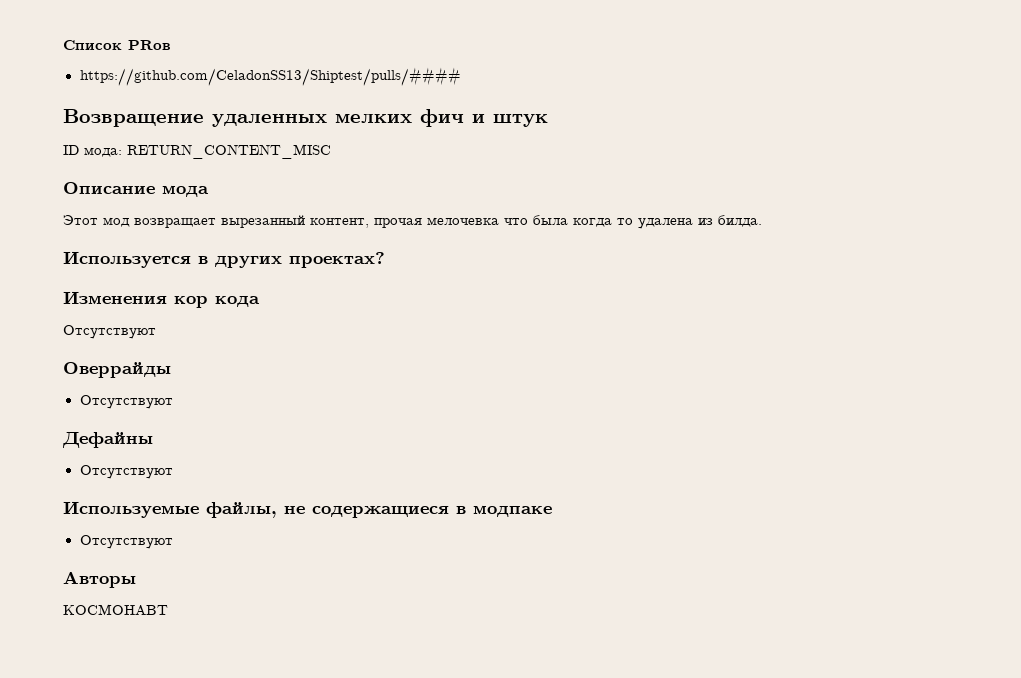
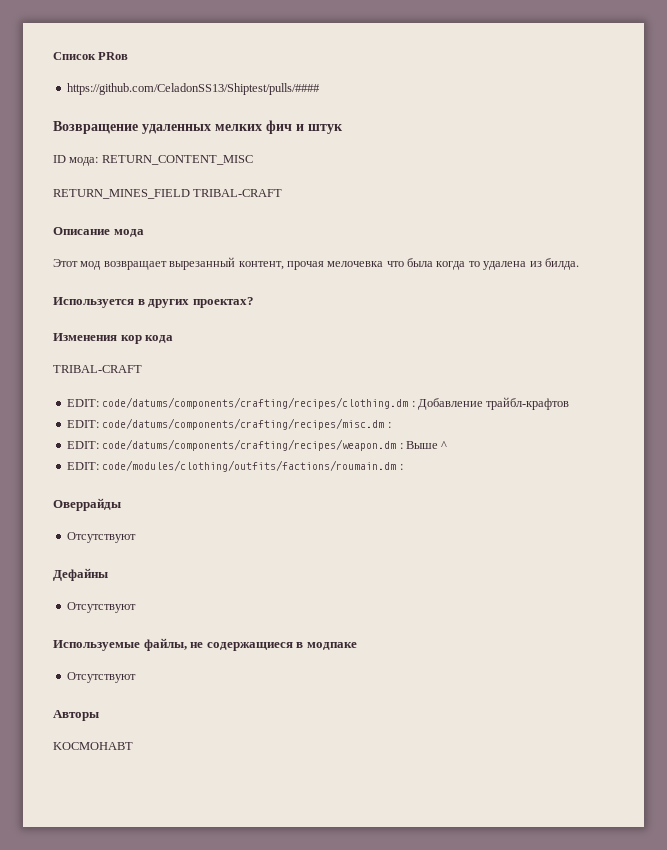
(331, 151) none -> [53,189,283,199] // RETURN_MINES_FIELD TRIBAL-CRAFT
[63,325,156,339] Отсутствуют -> [53,365,142,373] [66,397,570,410] [66,418,391,430] [66,439,448,451] [66,460,403,472] TRIBAL-CRAFT // EDIT: code/datums/components/crafting/recipes/clothing.dm : Добавление трайбл-крафтов // EDIT: code/datums/components/crafting/recipes/misc.dm : // EDIT: code/datums/components/crafting/recipes/weapon.dm : Выше ^ // EDIT: code/modules/clothing/outfits/factions/roumain.dm :

